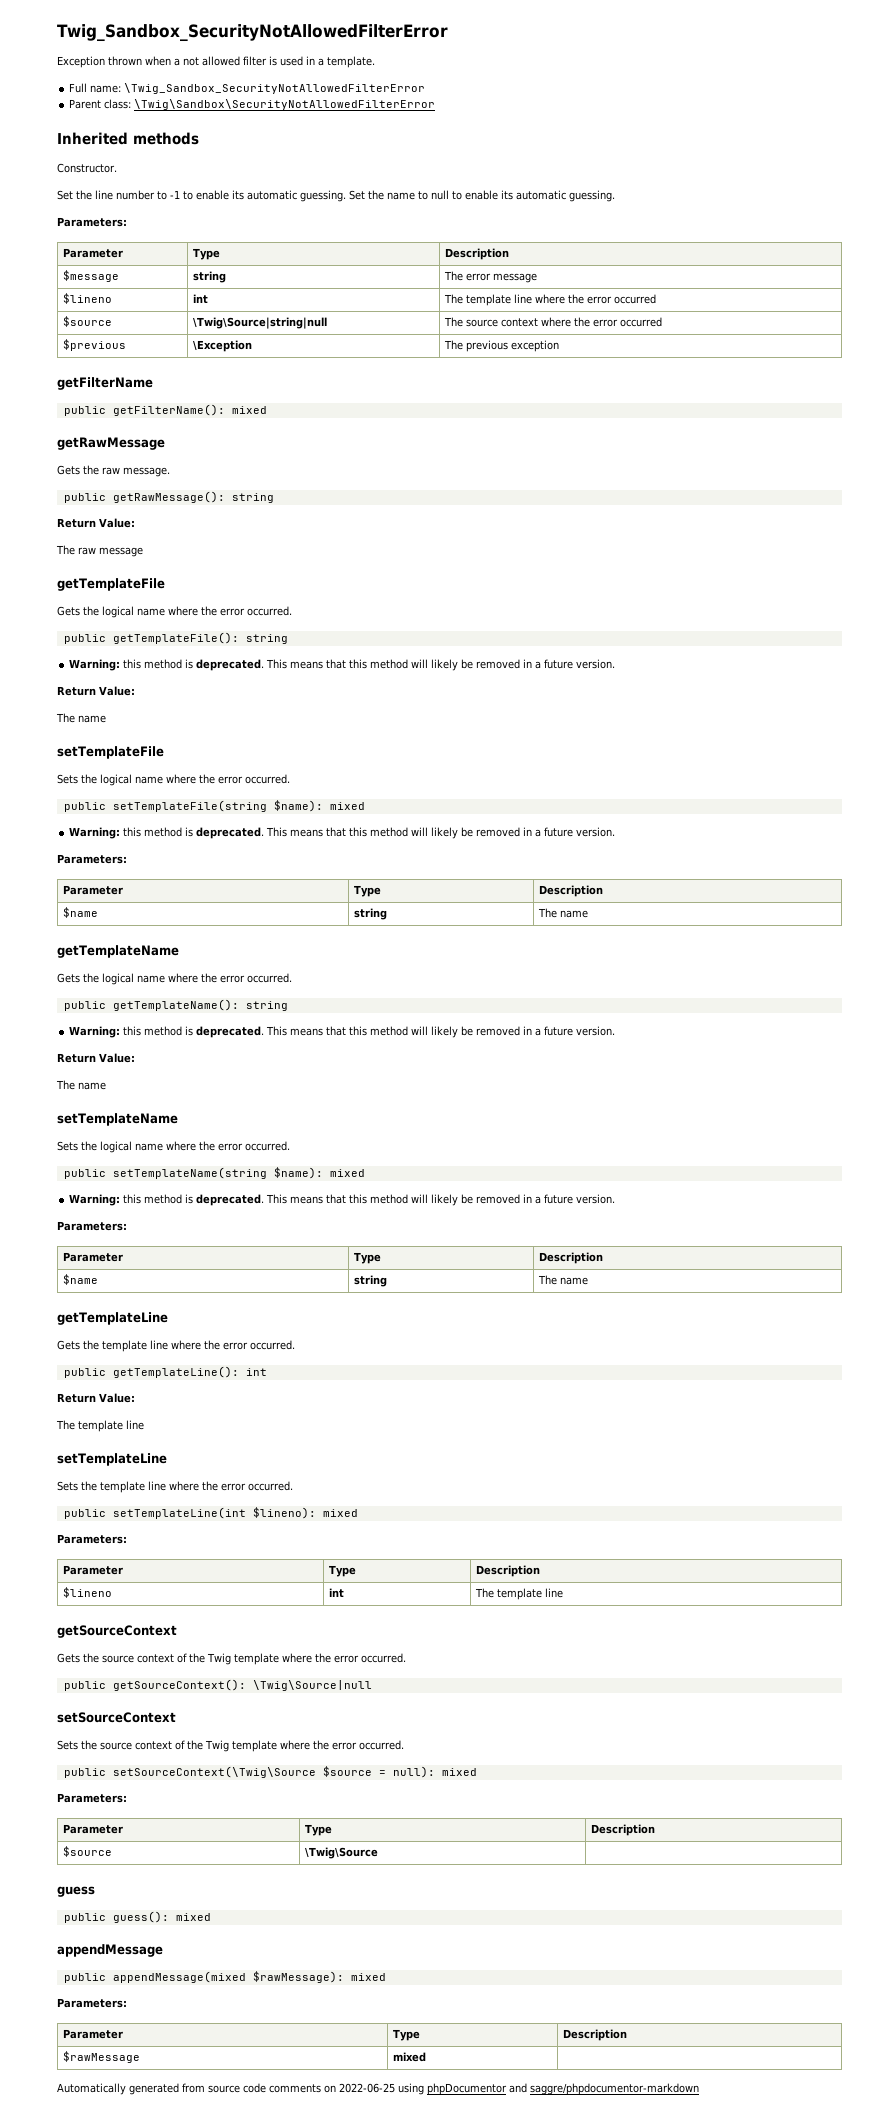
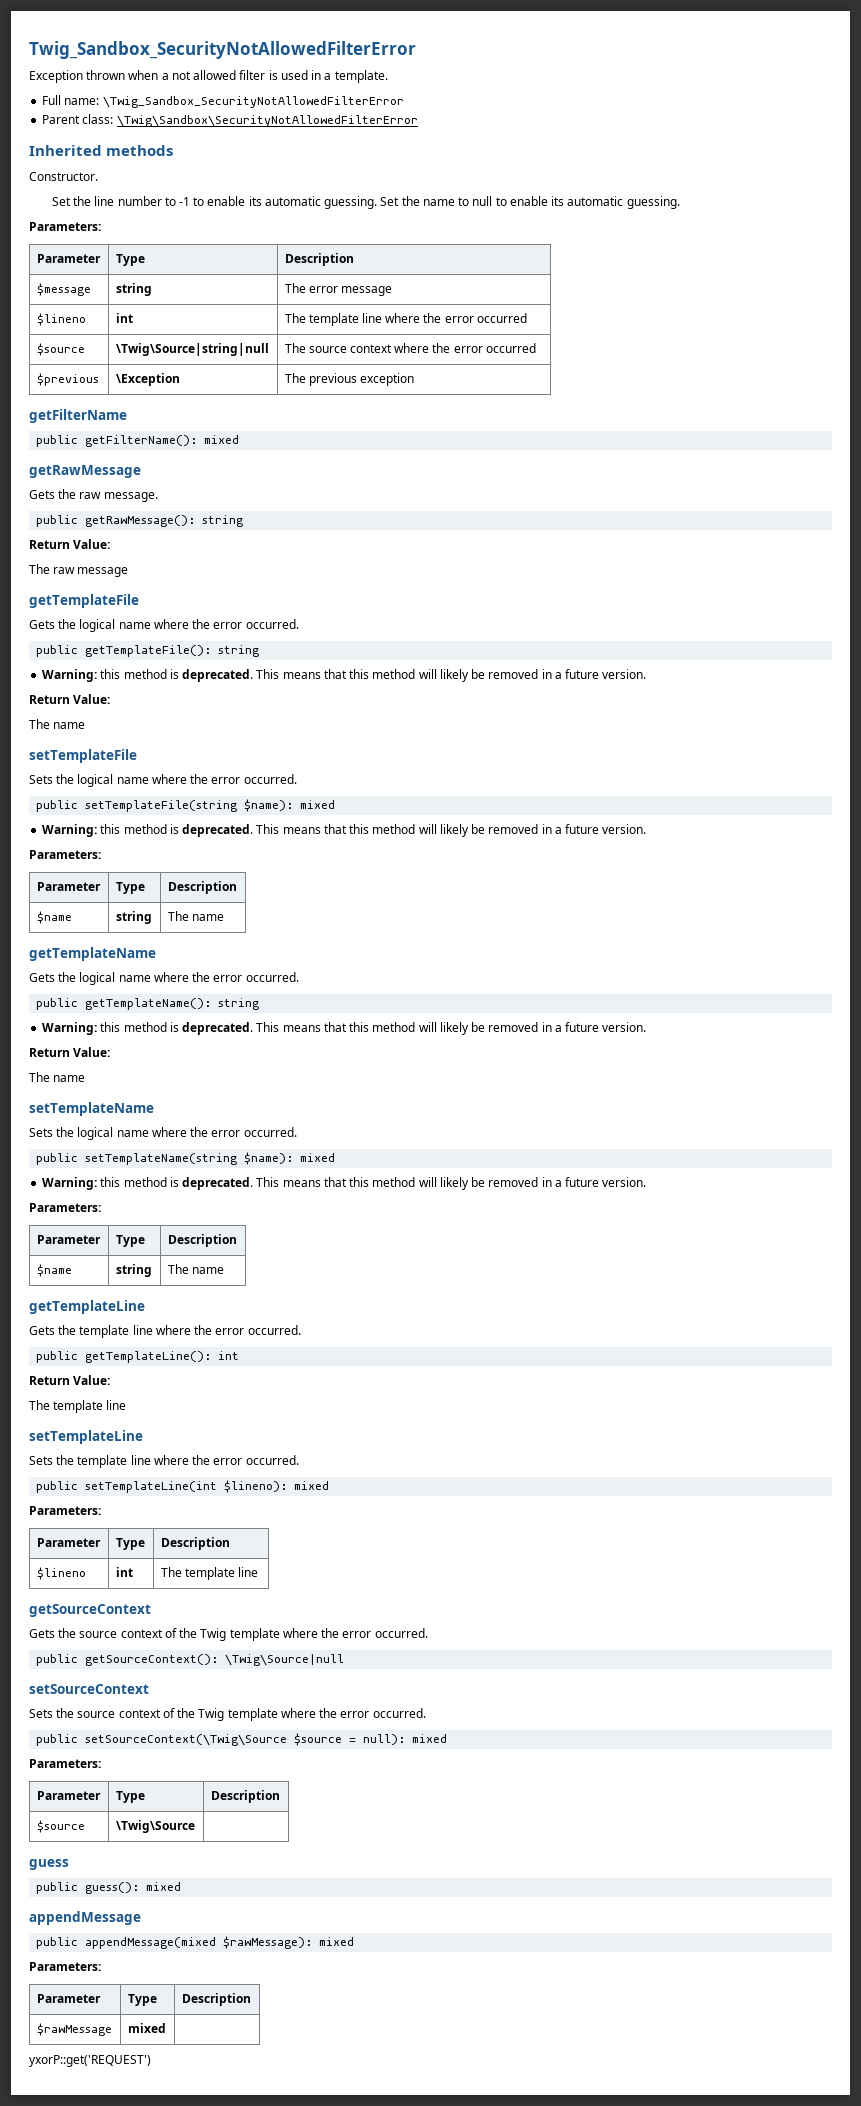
[57,2083,699,2095] Automatically generated from source code comments on 2022-06-25 using phpDocumentor and saggre/phpdocumentor-markdown -> [29,2055,151,2067] yxorP::get('REQUEST')

